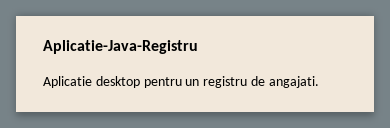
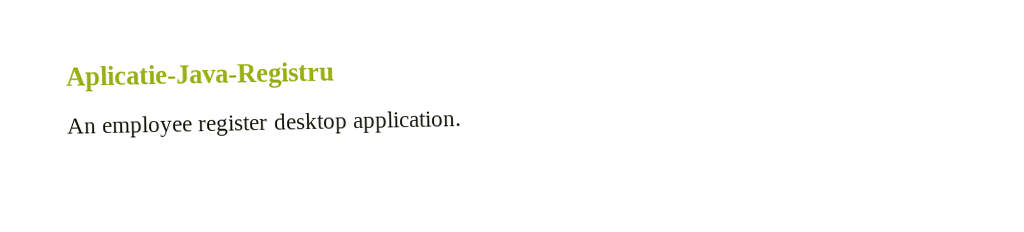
[43,76,319,88] Aplicatie desktop pentru un registru de angajati. -> [66,110,462,139] An employee register desktop application.

